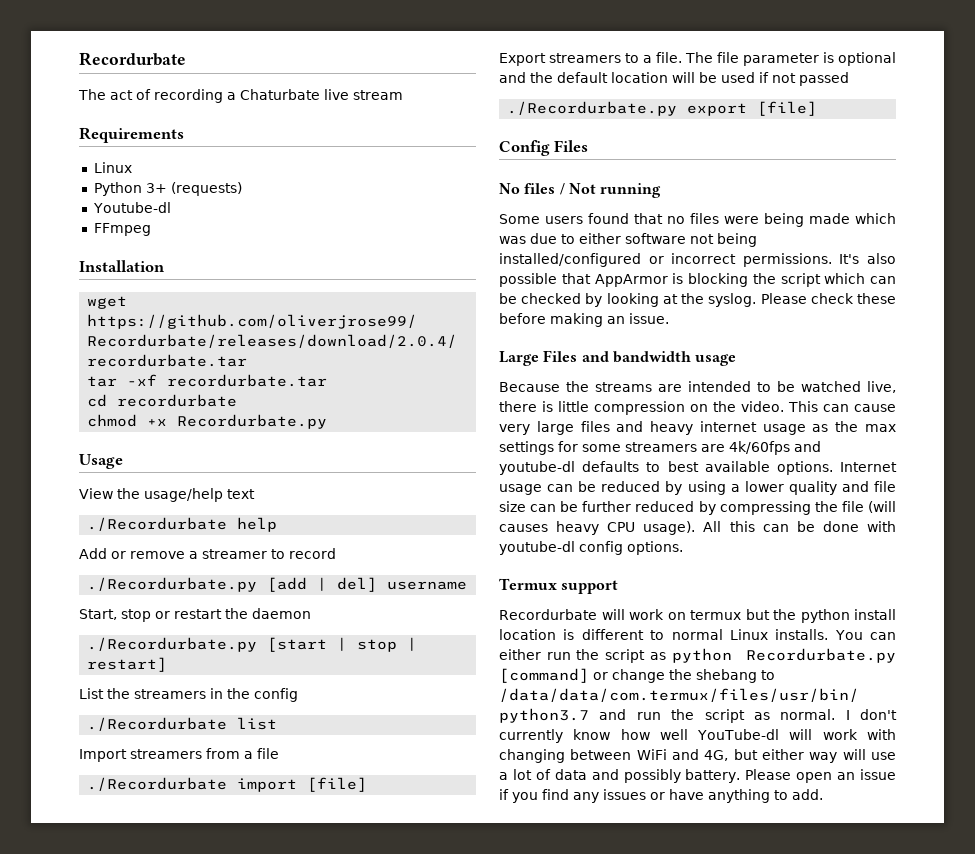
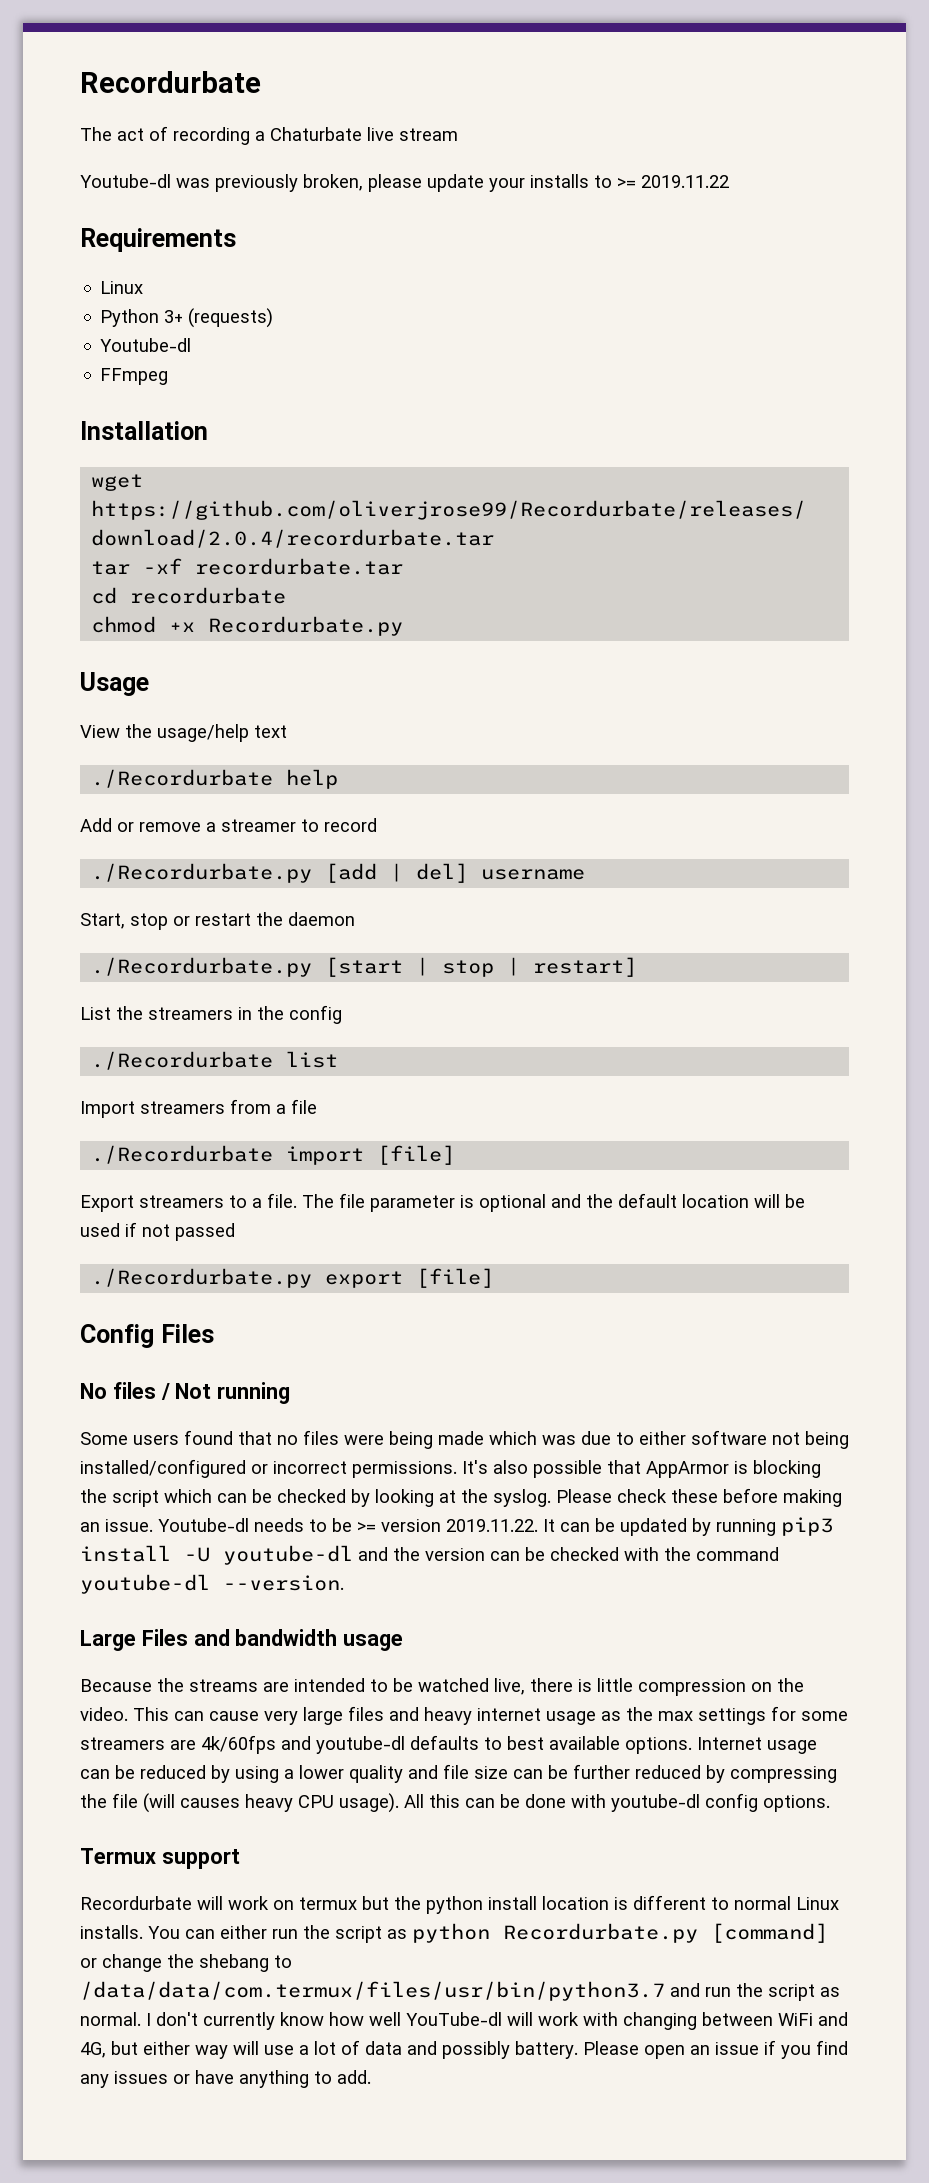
(403, 95) none -> [80,174,729,192] // Youtube-dl was previously broken, please update your installs to >= 2019.11.22
(669, 318) none -> [158,1517,833,1536] [80,1545,779,1565] [80,1574,344,1594] Youtube-dl needs to be >= version 2019.11.22. It can be updated by running pip3 install -U youtube-dl and the version can be checked with the command youtube-dl --version.

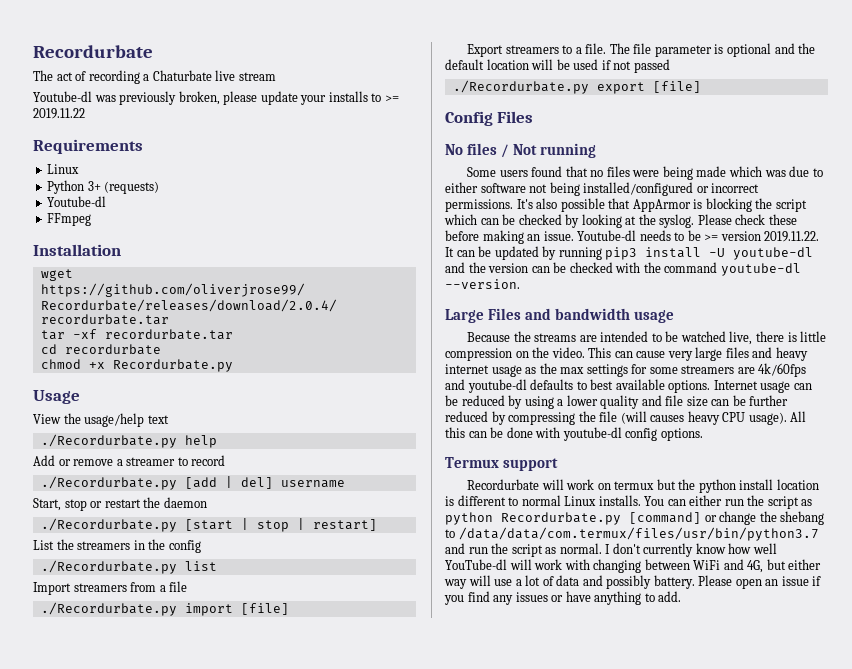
[91,769,274,788] ./Recordurbate -> [40,434,177,448] ./Recordurbate.py
[91,1051,274,1070] ./Recordurbate -> [40,560,177,574] ./Recordurbate.py
[91,1145,274,1164] ./Recordurbate -> [40,602,177,616] ./Recordurbate.py

